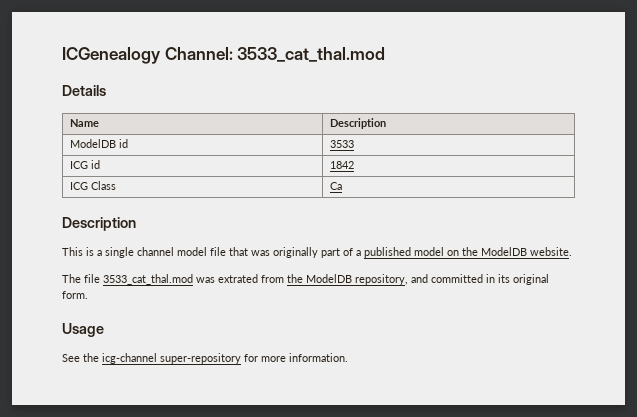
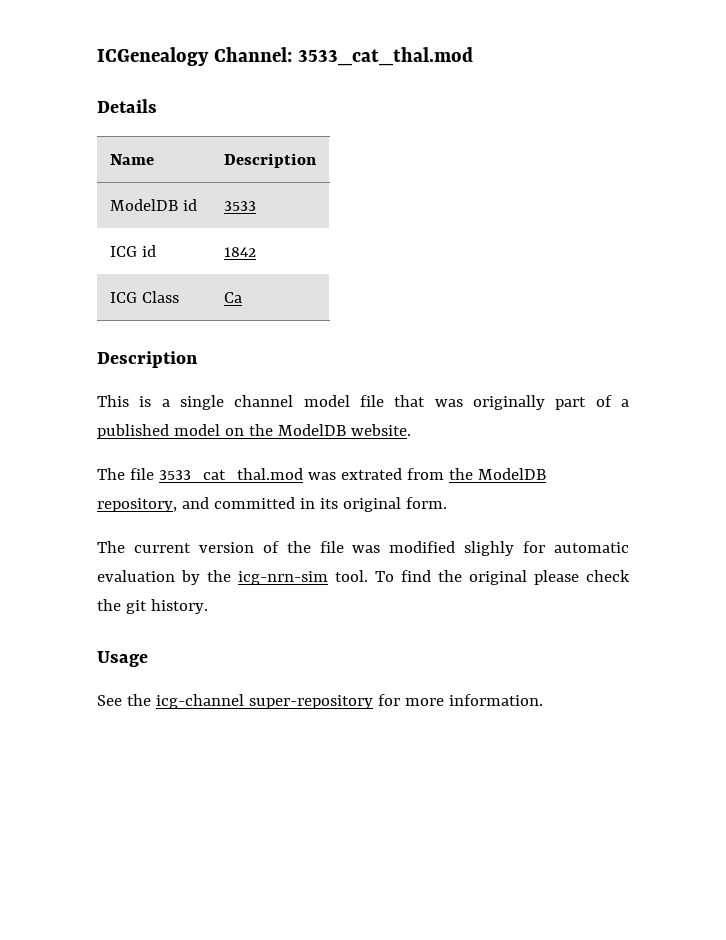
(88, 295) none -> [97,541,629,556] [97,570,630,585] [97,599,208,614] // The current version of the file was modified slighly for automatic evaluation by the icg-nrn-sim tool. To find the original please check the git history.

